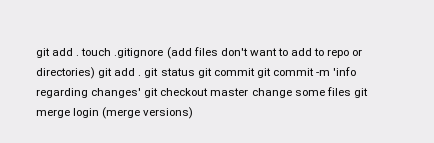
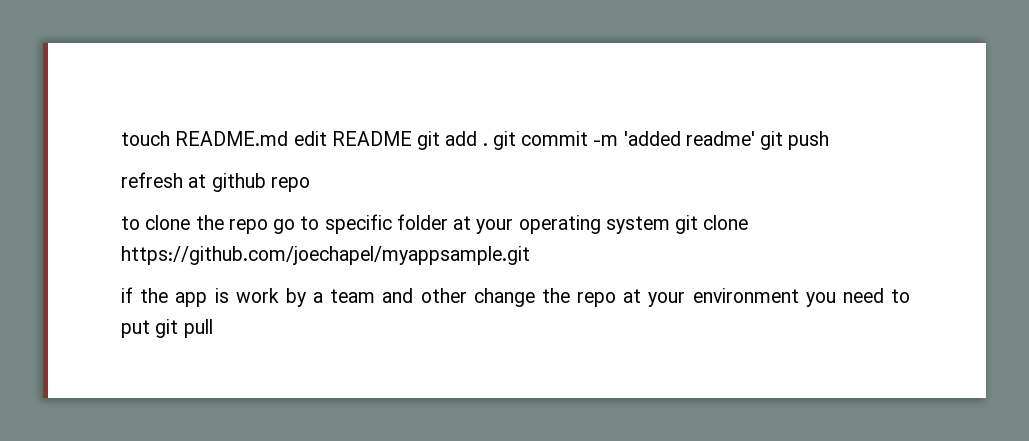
[36,47,363,59] [36,67,357,79] [36,87,368,98] [36,107,194,119] git add . touch .gitignore (add files don't want to add to repo or directories) git add . git status git commit git commit -m 'info regarding changes' git checkout master change some files git merge login (merge versions) -> [121,131,830,150] [121,172,310,192] [121,214,749,234] [121,246,530,265] [121,287,910,307] [121,319,213,338] touch README.md edit README git add . git commit -m 'added readme' git push // refresh at github repo // to clone the repo go to specific folder at your operating system git clone https://github.com/joechapel/myappsample.git // if the app is work by a team and other change the repo at your environment you need to put git pull

